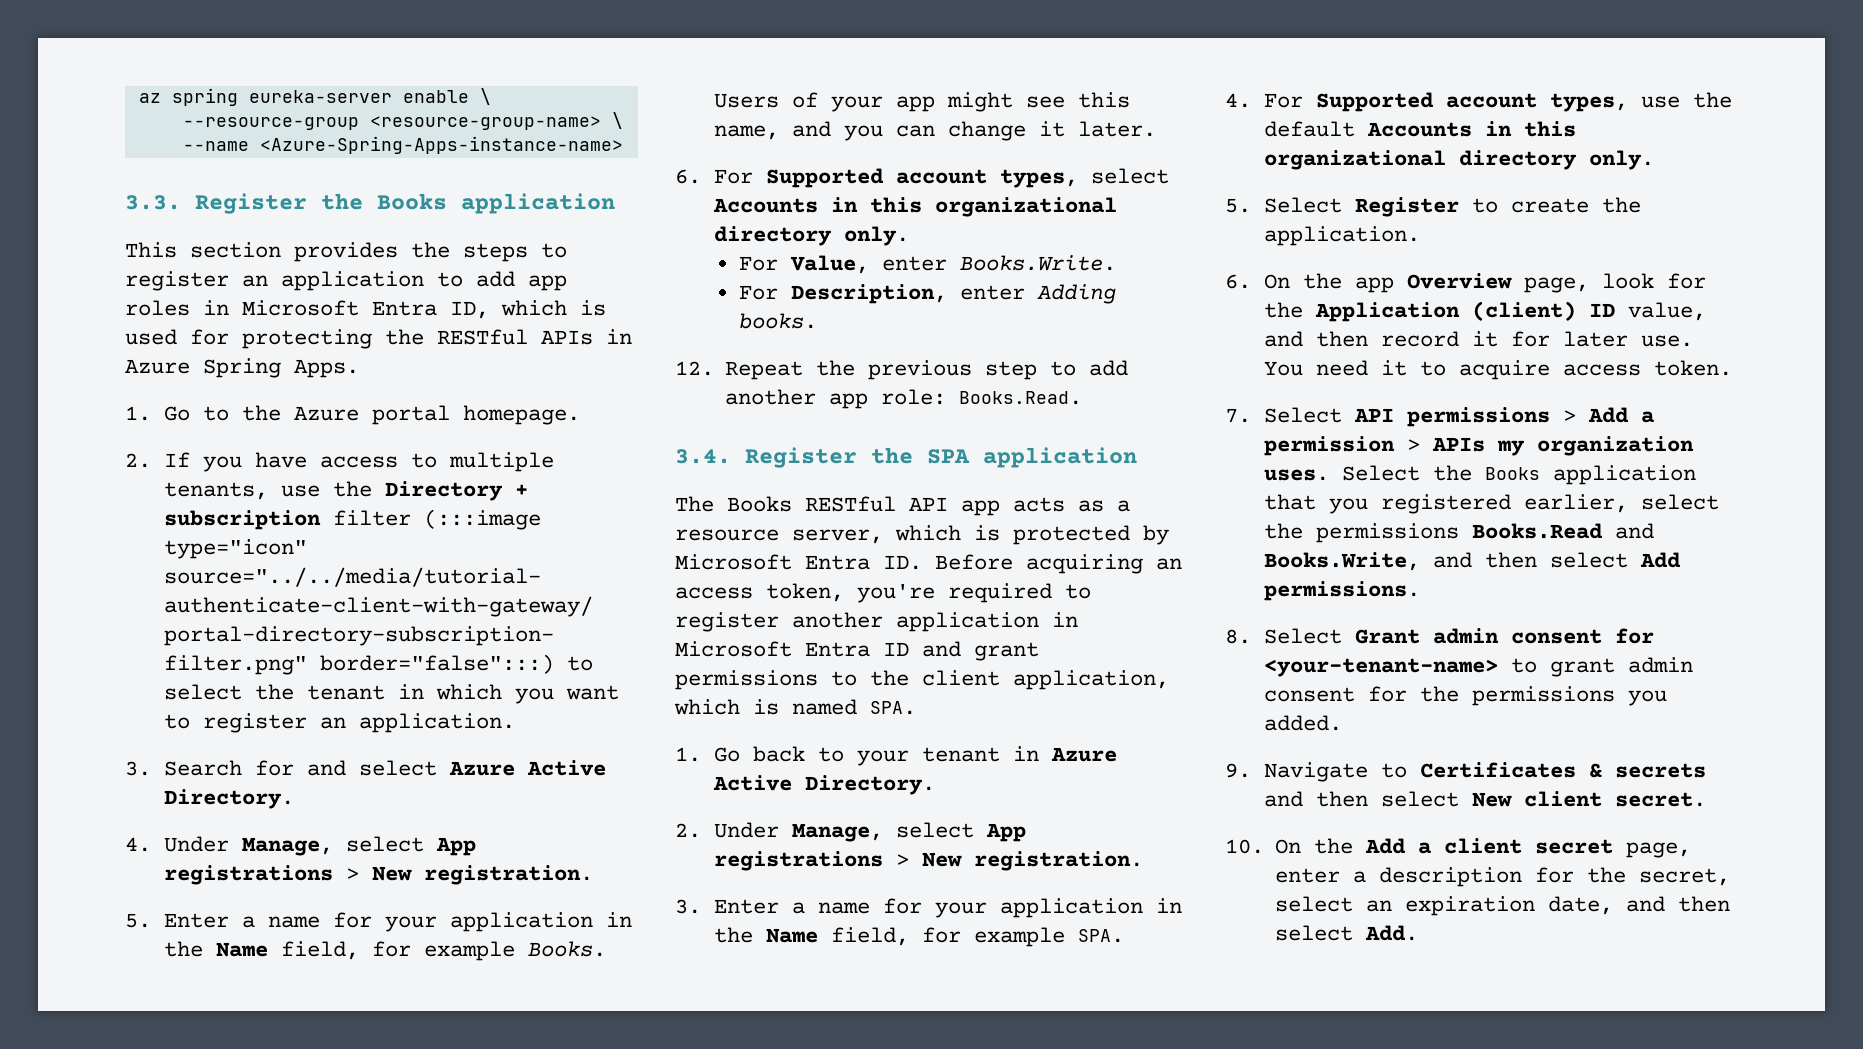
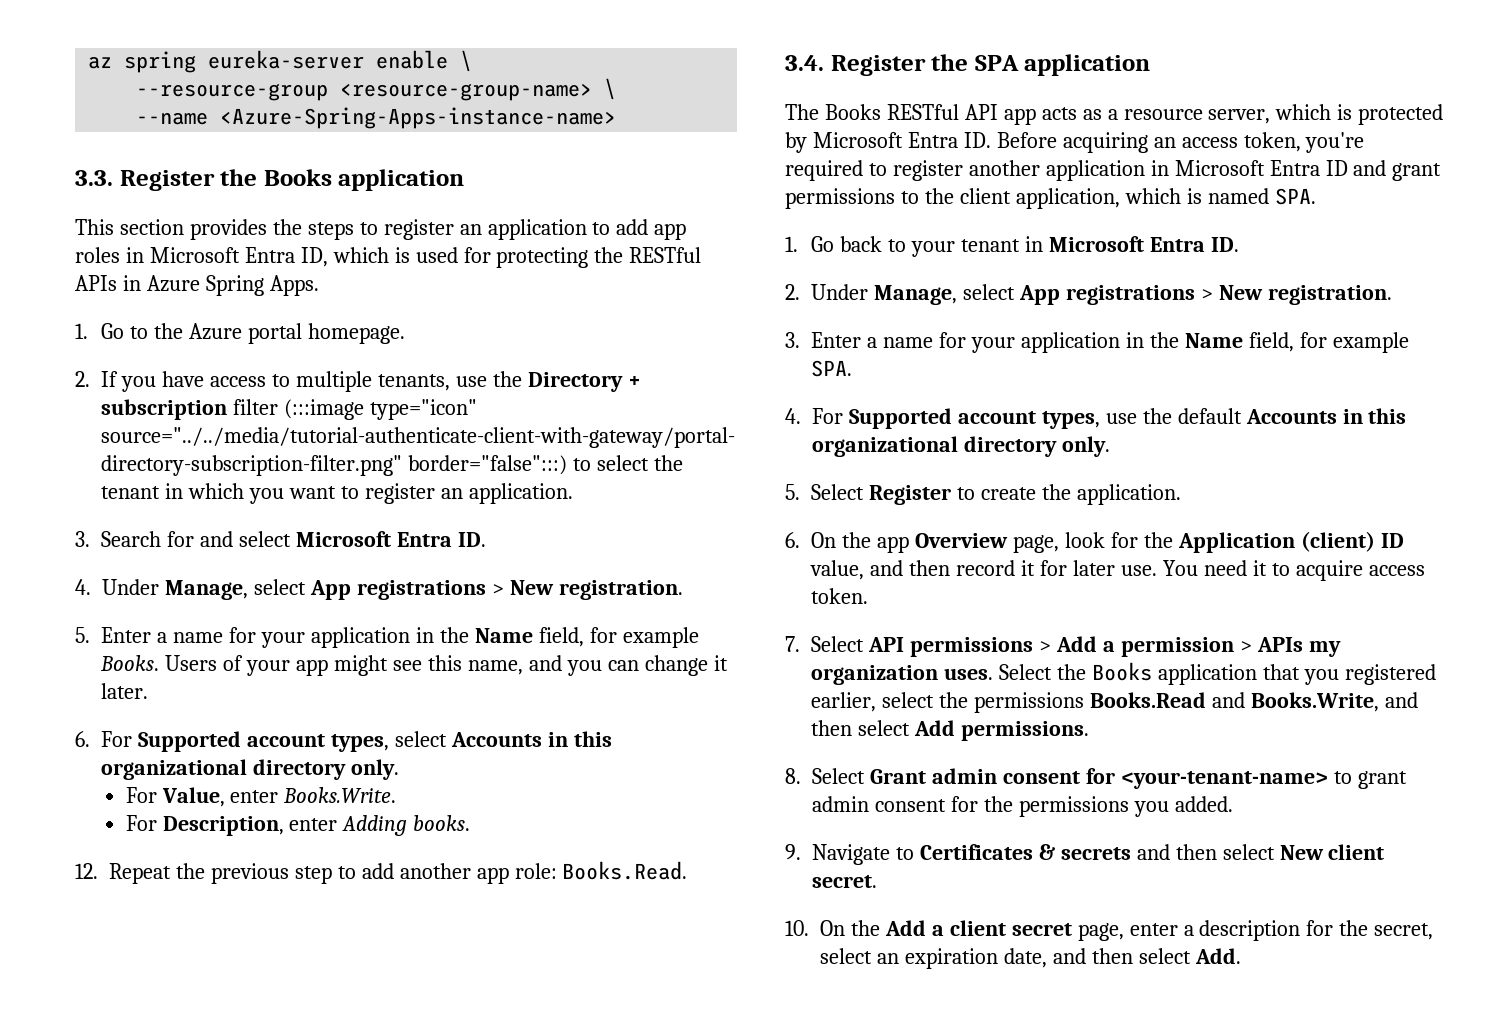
[449,760,607,776] [164,789,295,809] Azure Active Directory. -> [296,531,487,547] Microsoft Entra ID.
[1051,747,1118,762] [713,775,936,795] Azure Active Directory. -> [1049,236,1239,252] Microsoft Entra ID.

